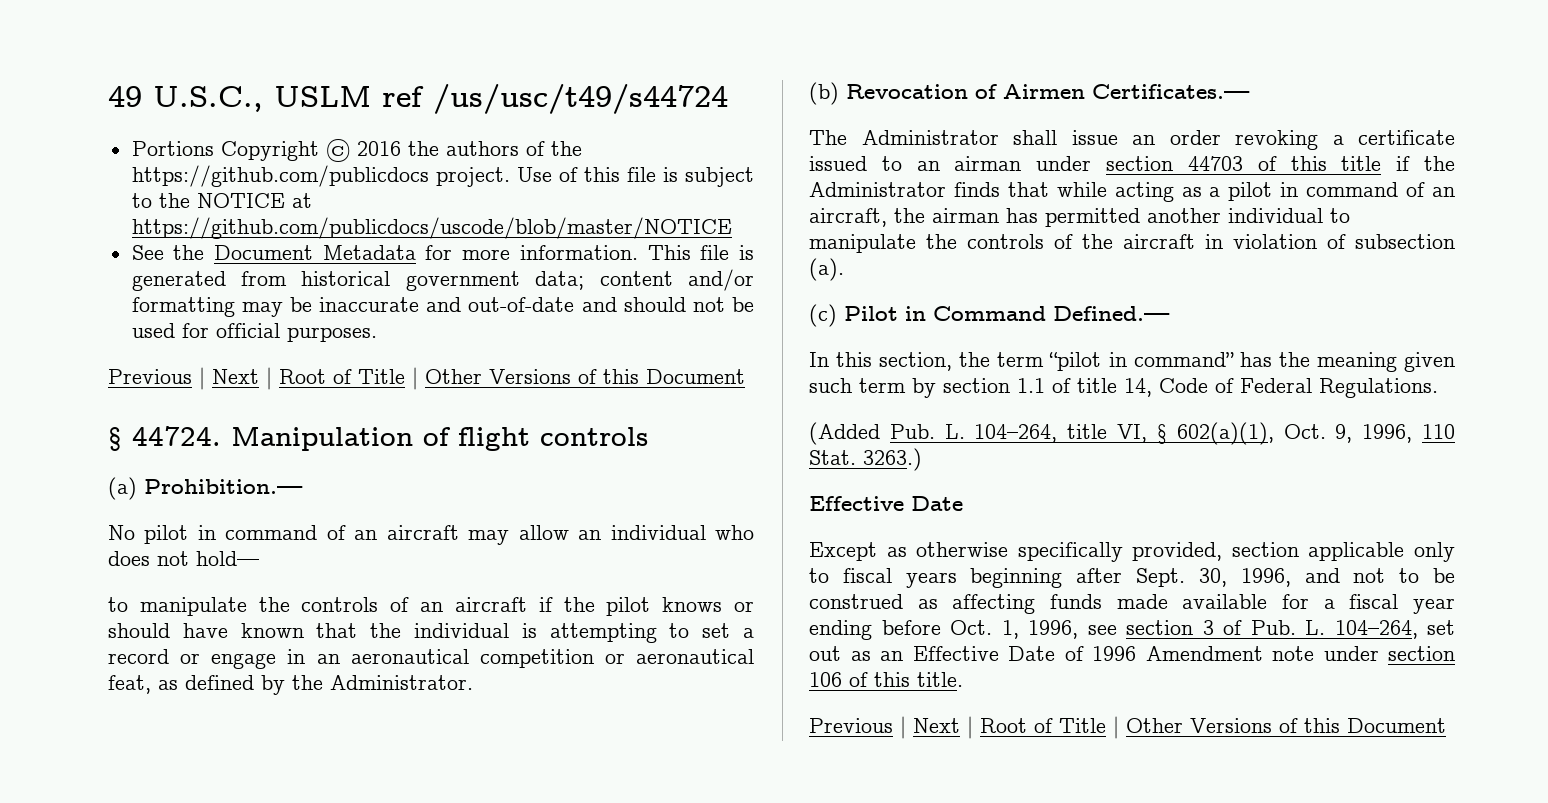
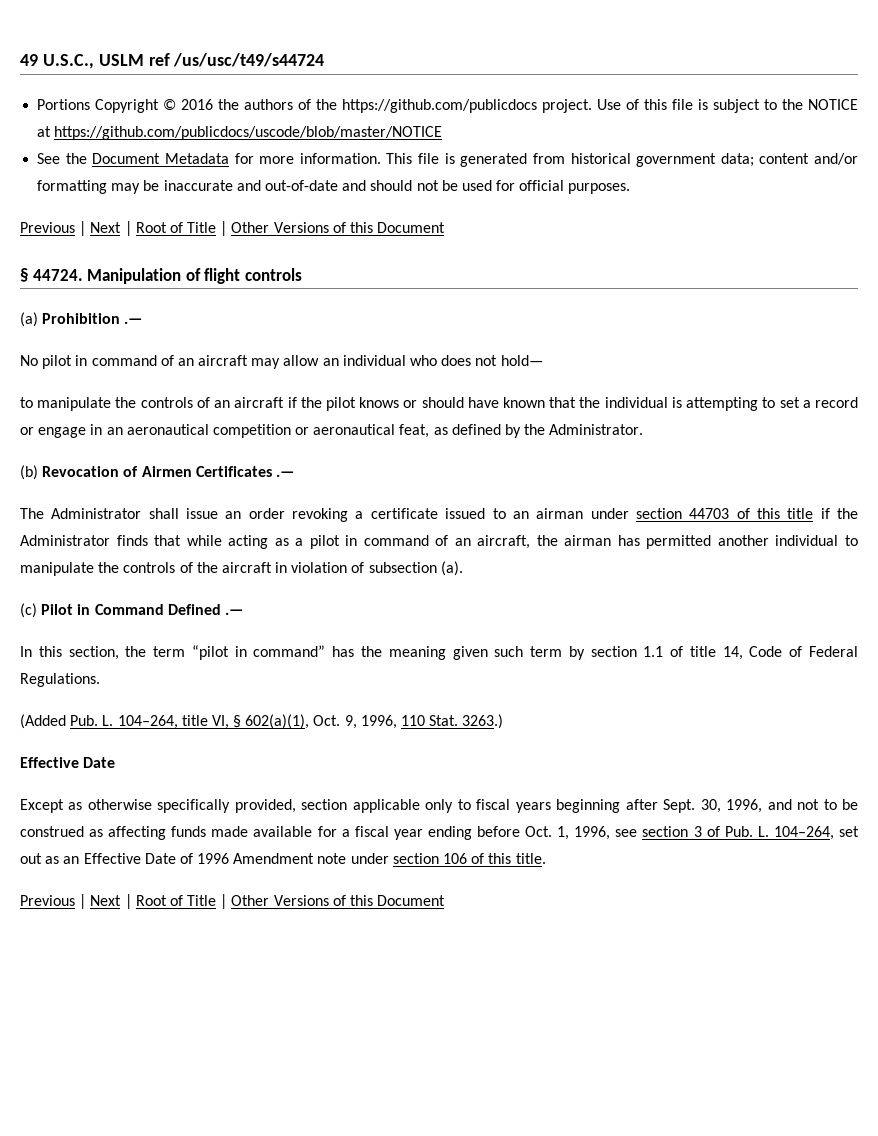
[144,479,303,494] Prohibition.— -> [42,313,143,324] Prohibition .—
[1092,84,1250,99] Certificates.— -> [195,466,294,477] Certificates .—
[1053,306,1170,321] Defined.— -> [167,604,243,615] Defined .—

